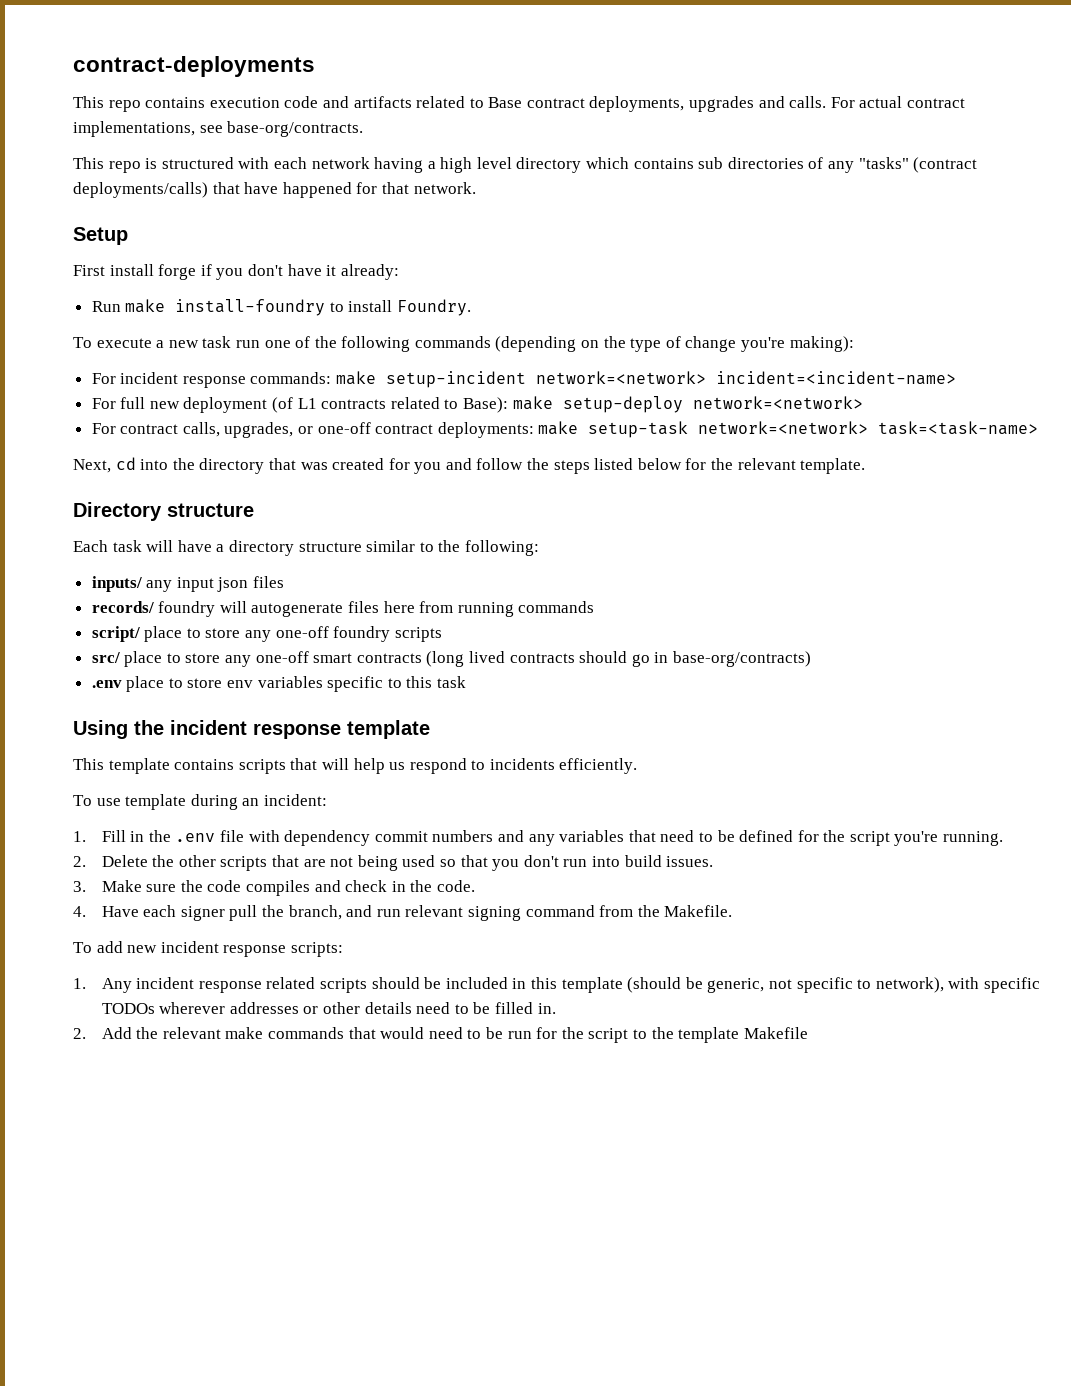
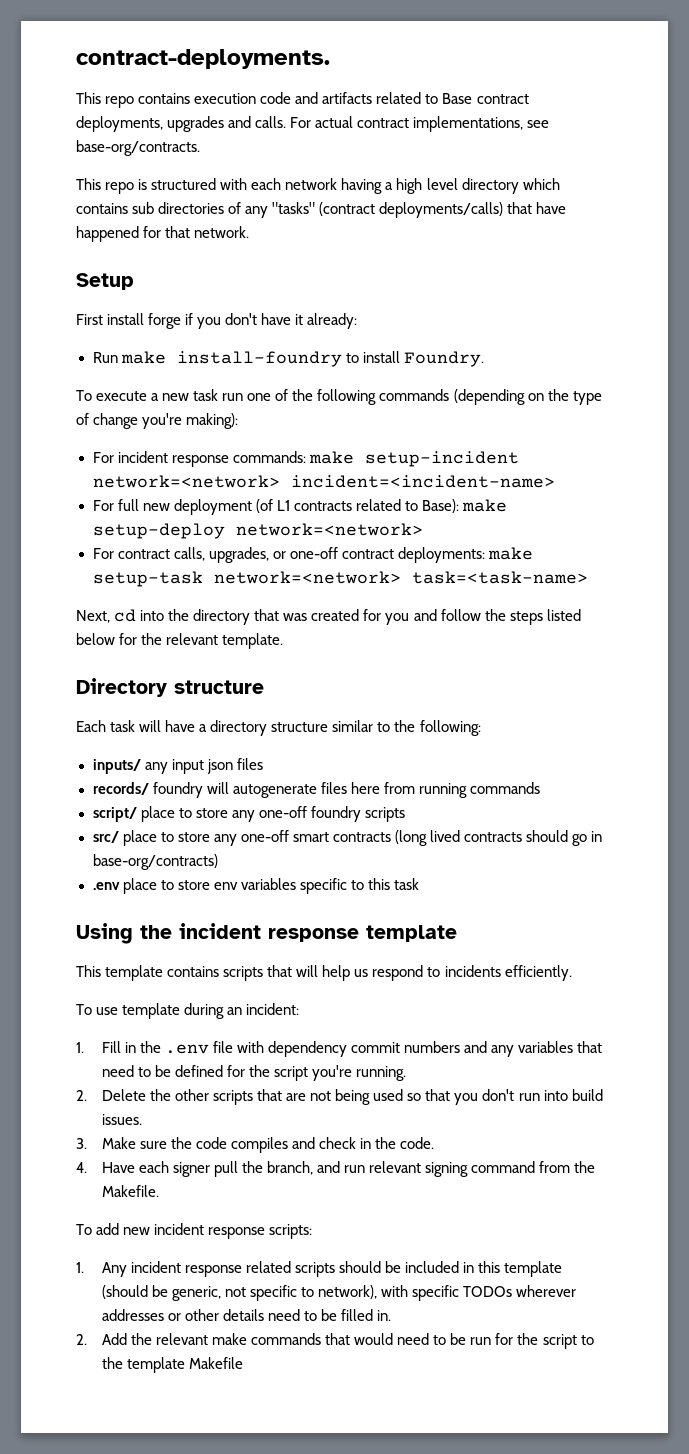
[73,56,315,77] contract-deployments -> [76,49,330,69] contract-deployments.

